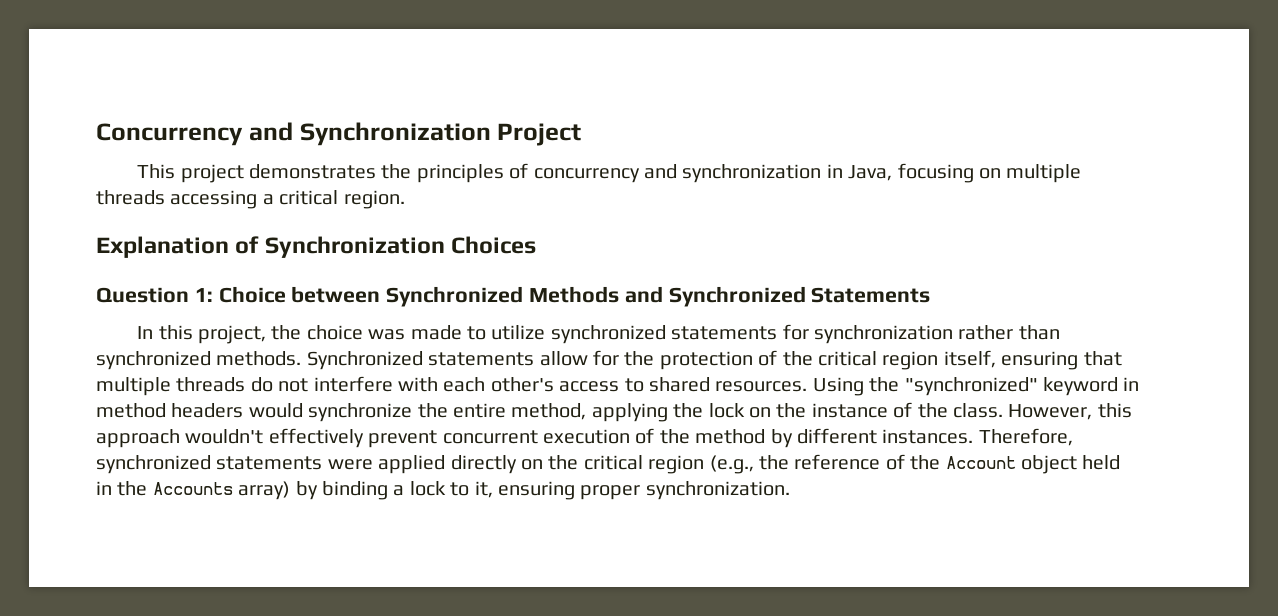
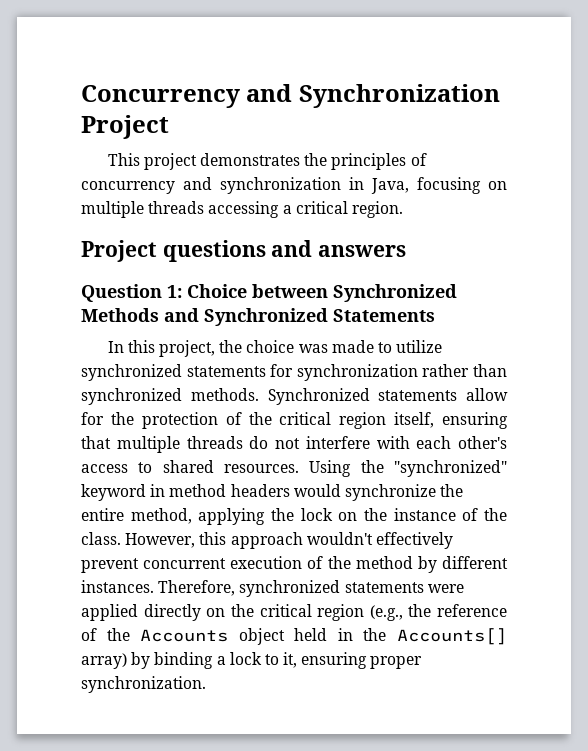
[96,236,537,258] Explanation of Synchronization Choices -> [81,240,407,262] Project questions and answers
[945,456,1016,469] Account -> [140,629,229,642] Accounts
[152,482,233,495] Accounts -> [396,628,507,645] Accounts[]

